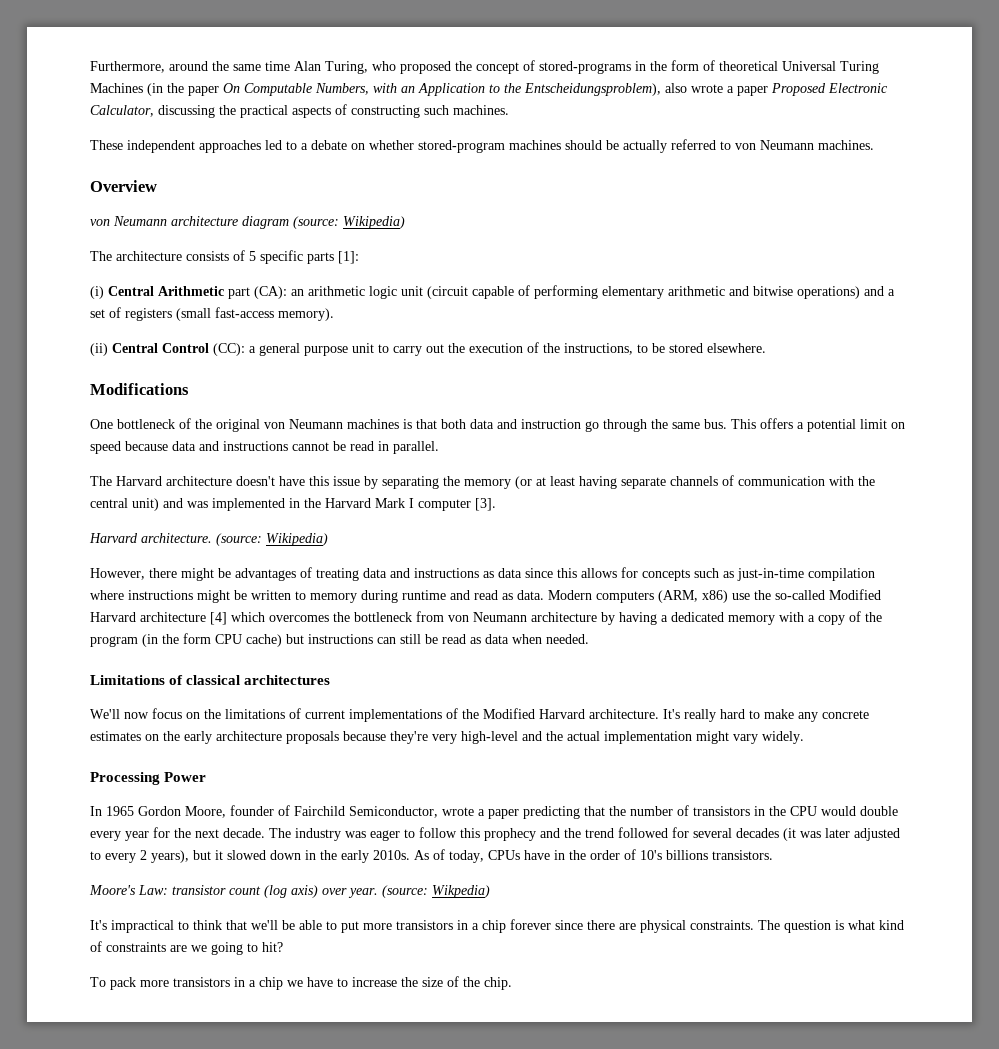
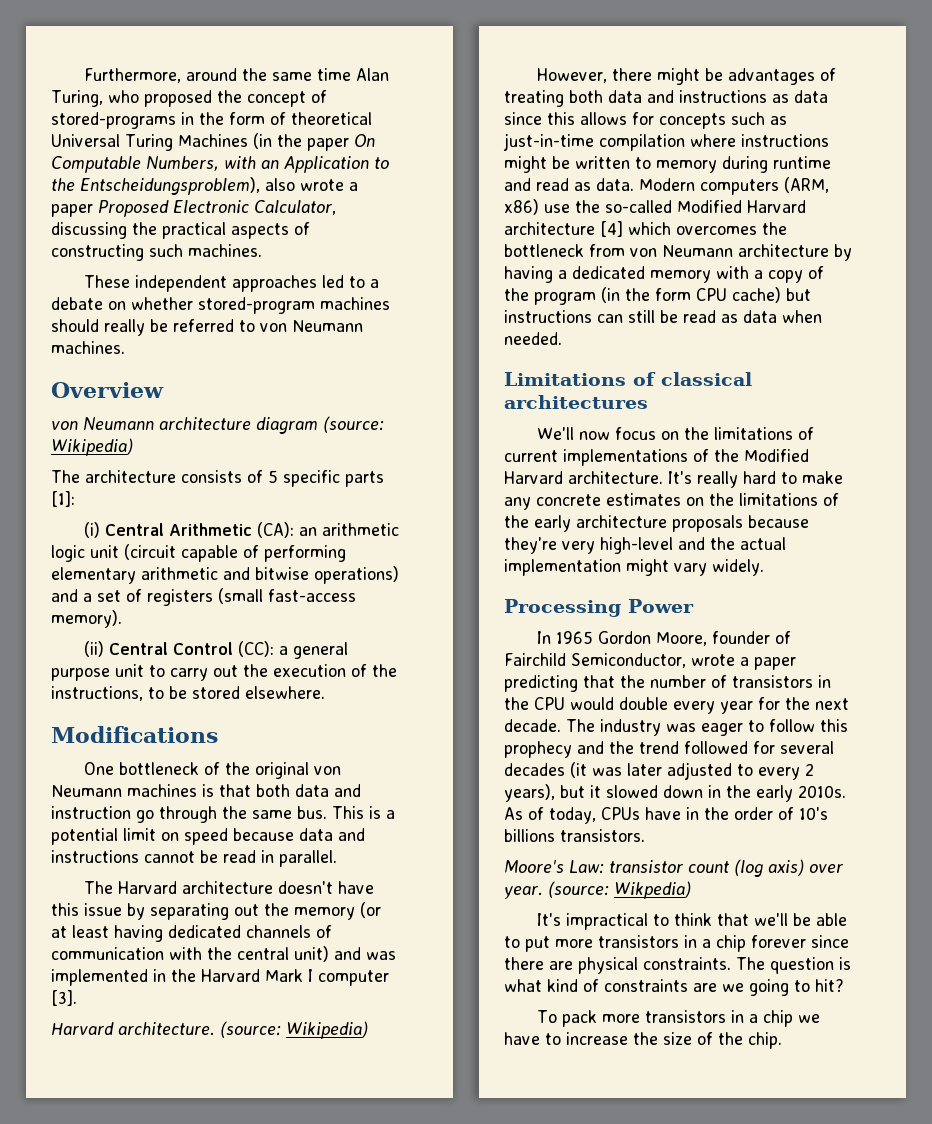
[606,140,667,153] be actually -> [104,319,168,336] really be
[228,287,250,299] part -> (253, 529) none
[760,418,793,429] offers -> [369,806,381,819] is
(439, 482) none -> [234,904,259,916] out
[621,477,666,489] separate -> [168,925,241,938] dedicated
(359, 574) none -> [569,90,603,103] both
(180, 736) none -> [739,493,839,506] [504,515,529,528] limitations of the

